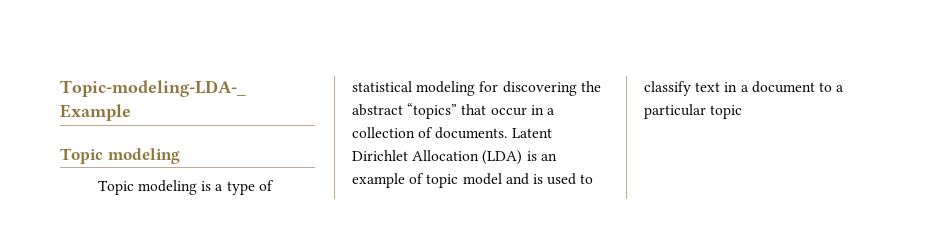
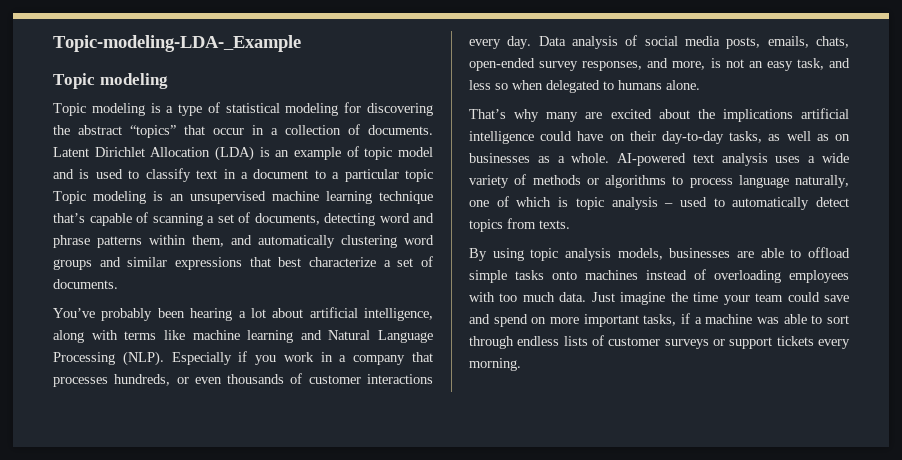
(743, 112) none -> [53,191,433,204] [53,212,434,226] [53,235,434,248] [53,256,434,270] [53,279,118,289] [53,307,433,321] [53,330,433,343] [53,351,433,366] [53,373,433,387] [469,35,849,49] [469,58,850,71] [469,80,700,93] [469,108,849,122] [469,131,850,144] [469,153,849,166] [469,174,849,188] [469,196,849,210] [469,218,570,232] [469,247,850,261] [469,269,849,283] [469,292,849,305] [469,313,849,327] [469,335,850,349] [469,358,521,371] Topic modeling is an unsupervised machine learning technique that’s capable of scanning a set of documents, detecting word and phrase patterns within them, and automatically clustering word groups and similar expressions that best characterize a set of documents. // You’ve probably been hearing a lot about artificial intelligence, along with terms like machine learning and Natural Language Processing (NLP). Especially if you work in a company that processes hundreds, or even thousands of customer interactions every day. Data analysis of social media posts, emails, chats, open-ended survey responses, and more, is not an easy task, and less so when delegated to humans alone. // That’s why many are excited about the implications artificial intelligence could have on their day-to-day tasks, as well as on businesses as a whole. AI-powered text analysis uses a wide variety of methods or algorithms to process language naturally, one of which is topic analysis – used to automatically detect topics from texts. // By using topic analysis models, businesses are able to offload simple tasks onto machines instead of overloading employees with too much data. Just imagine the time your team could save and spend on more important tasks, if a machine was able to sort through endless lists of customer surveys or support tickets every morning.

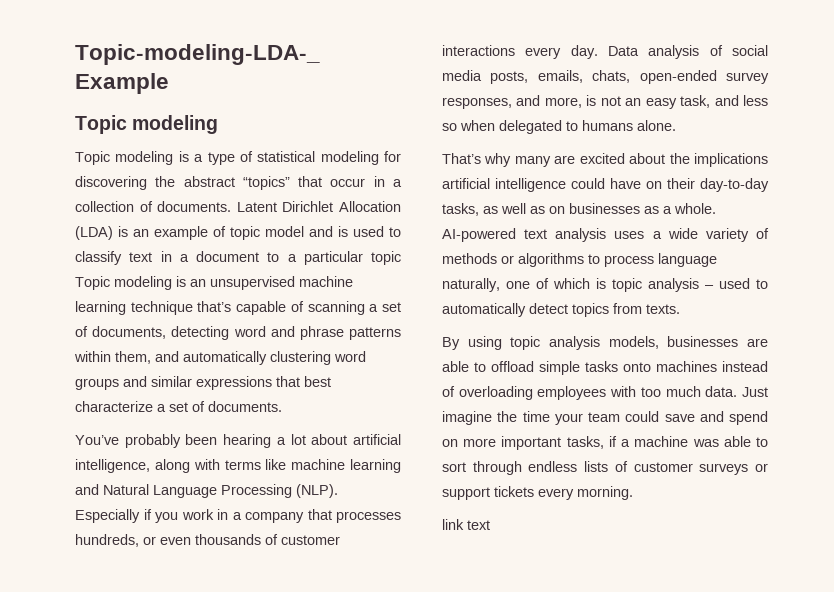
(521, 364) none -> [442,519,490,530] // link text

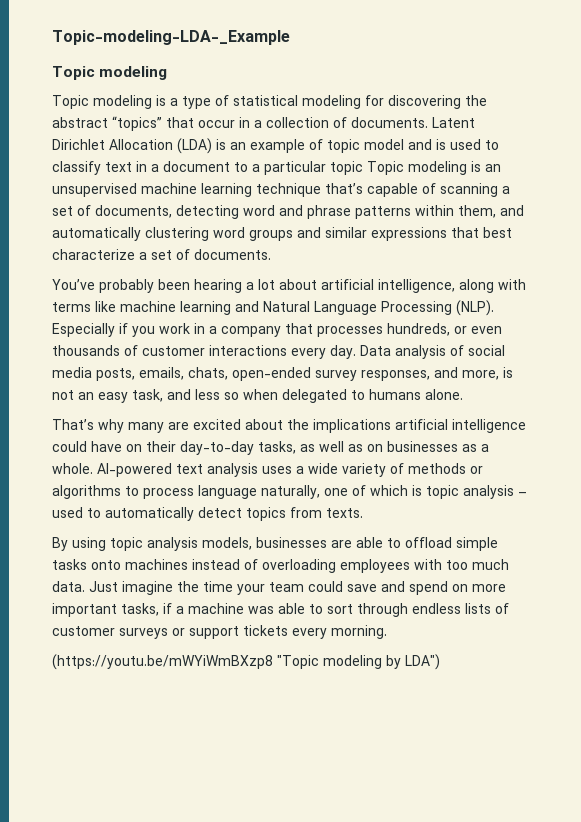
[442,519,490,530] link text -> [52,654,440,670] (https://youtu.be/mWYiWmBXzp8 "Topic modeling by LDA")

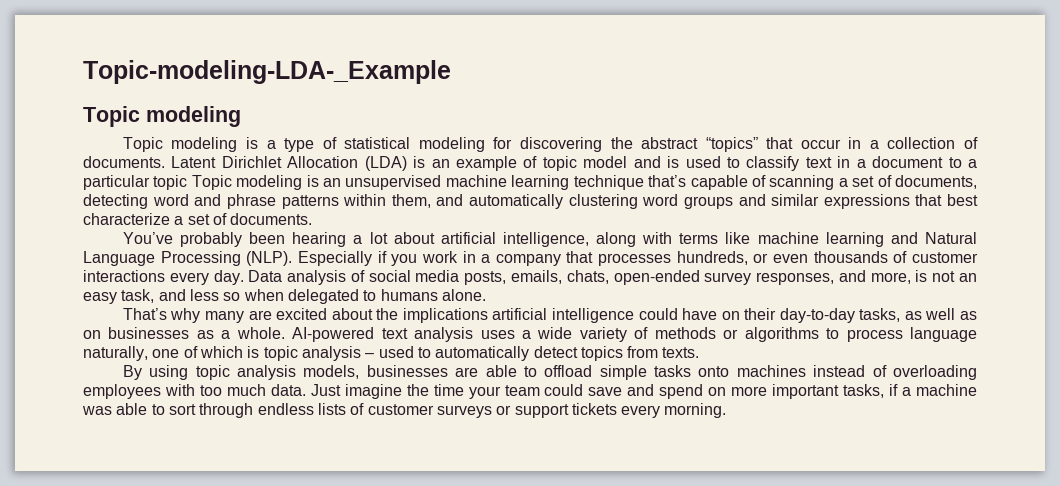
[52,654,440,670] // (https://youtu.be/mWYiWmBXzp8 "Topic modeling by LDA") -> (727, 410) none

